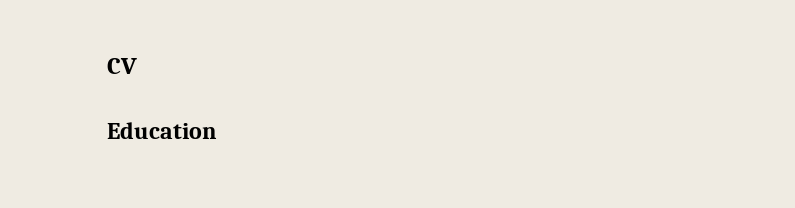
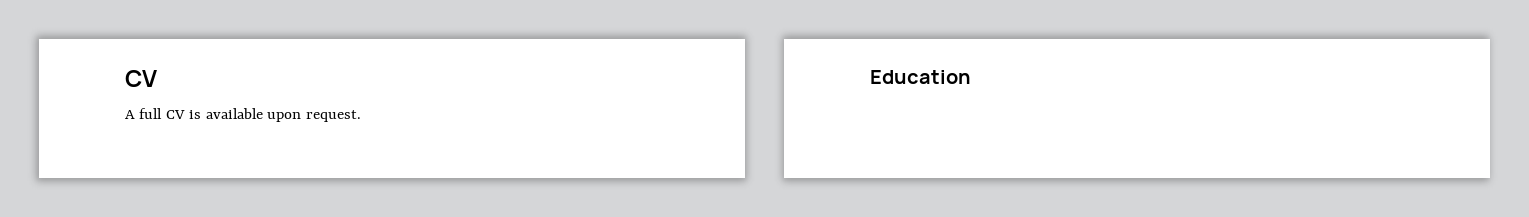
[107,58,137,74] CV -> [125,70,157,87] [125,108,361,122] CV // A full CV is available upon request.

